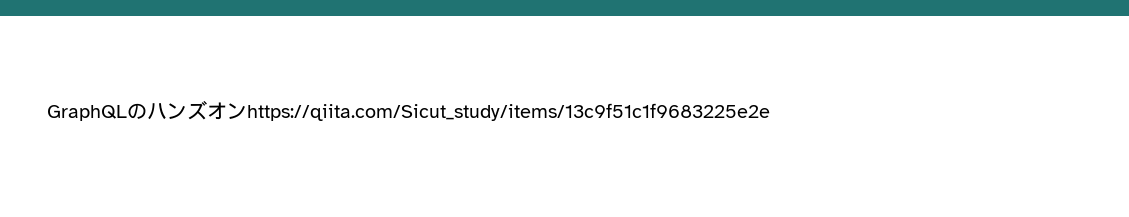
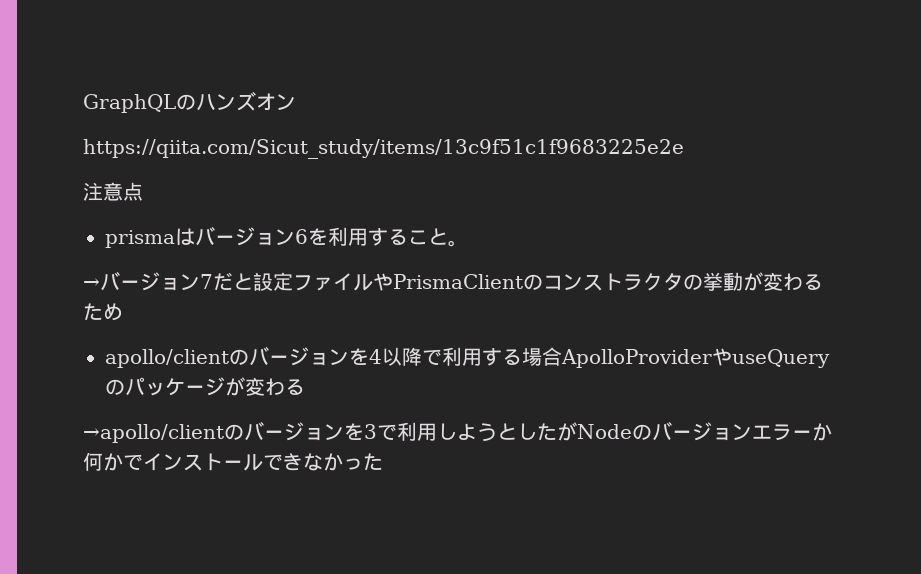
(247, 111) none -> (296, 102) //
(770, 112) none -> [83,182,143,201] [105,226,468,248] [83,271,823,291] [83,303,123,321] [105,346,830,368] [105,377,305,396] [83,421,832,443] [83,452,383,471] // 注意点 // prismaはバージョン6を利用すること。 // →バージョン7だと設定ファイルやPrismaClientのコンストラクタの挙動が変わるため // apollo/clientのバージョンを4以降で利用する場合ApolloProviderやuseQueryのパッケージが変わる // →apollo/clientのバージョンを3で利用しようとしたがNodeのバージョンエラーか何かでインストールできなかった

